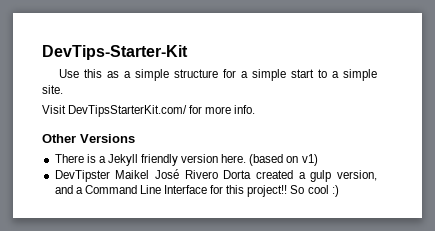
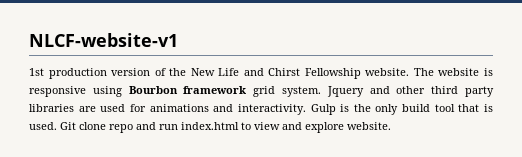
[42,45,188,60] [58,69,377,81] [42,85,63,94] [42,105,256,117] [42,134,135,143] [54,154,318,166] [54,169,377,182] [54,185,339,197] DevTips-Starter-Kit // Use this as a simple structure for a simple start to a simple site. // Visit DevTipsStarterKit.com/ for more info. // Other Versions // There is a Jekyll friendly version here. (based on v1) // DevTipster Maikel José Rivero Dorta created a gulp version, and a Command Line Interface for this project!! So cool :) -> [29,33,178,47] [29,68,494,79] [29,86,495,97] [29,104,494,115] [29,122,391,133] NLCF-website-v1 // 1st production version of the New Life and Chirst Fellowship website. The website is responsive using Bourbon framework grid system. Jquery and other third party libraries are used for animations and interactivity. Gulp is the only build tool that is used. Git clone repo and run index.html to view and explore website.

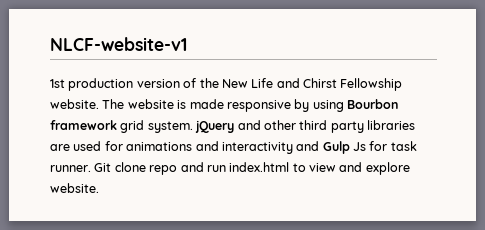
[29,86,86,97] responsive -> [189,99,310,112] made responsive by
[326,86,364,97] Jquery -> [195,120,235,133] jQuery
[237,104,494,115] [29,122,57,130] interactivity. Gulp is the only build tool that is used. -> [221,141,417,154] [50,165,91,172] interactivity and Gulp Js for task runner.

